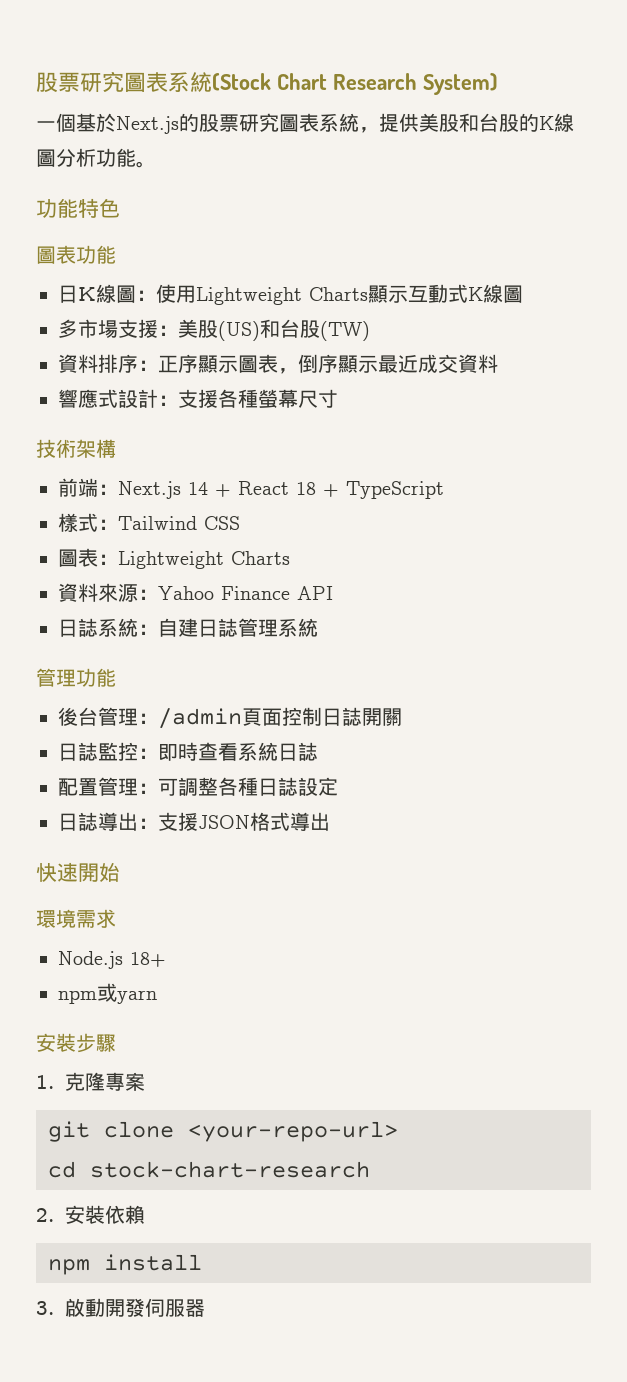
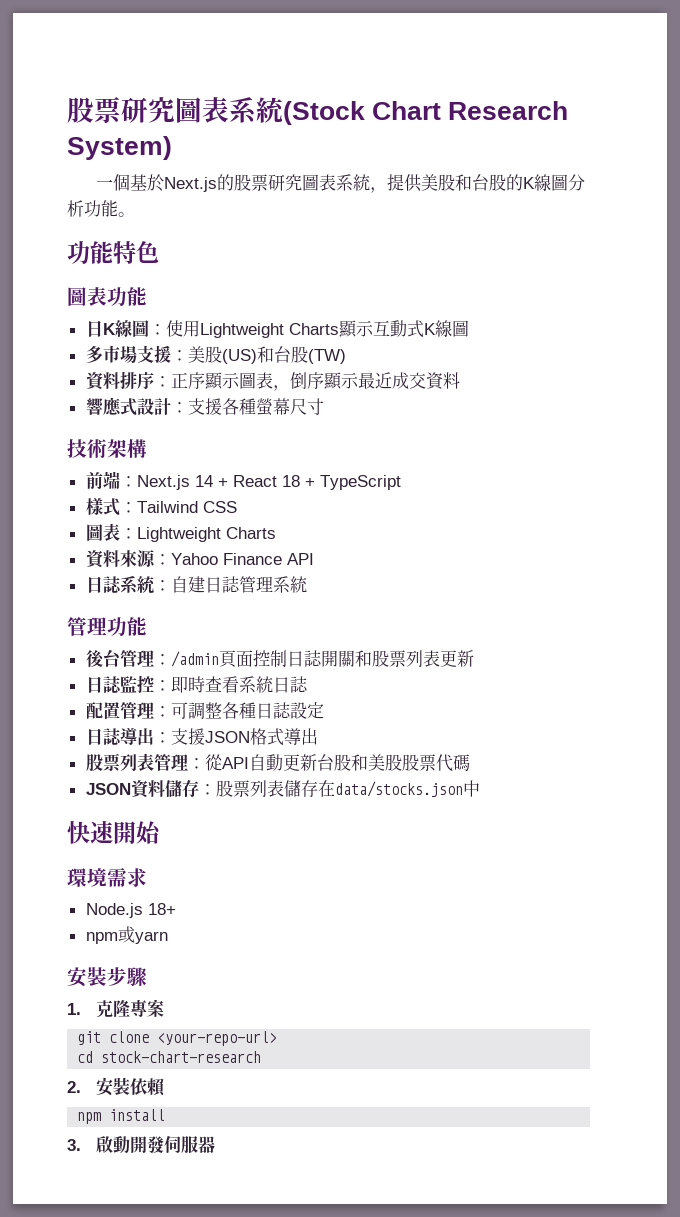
(402, 717) none -> [354,650,474,667] 和股票列表更新
(330, 821) none -> [85,753,470,772] [85,780,480,798] // 股票列表管理：從API自動更新台股和美股股票代碼 // JSON資料儲存：股票列表儲存在data/stocks.json中

